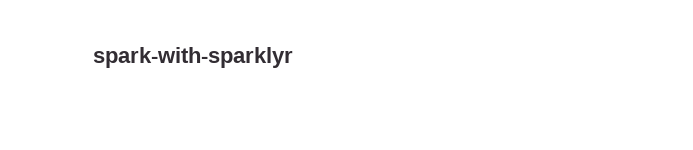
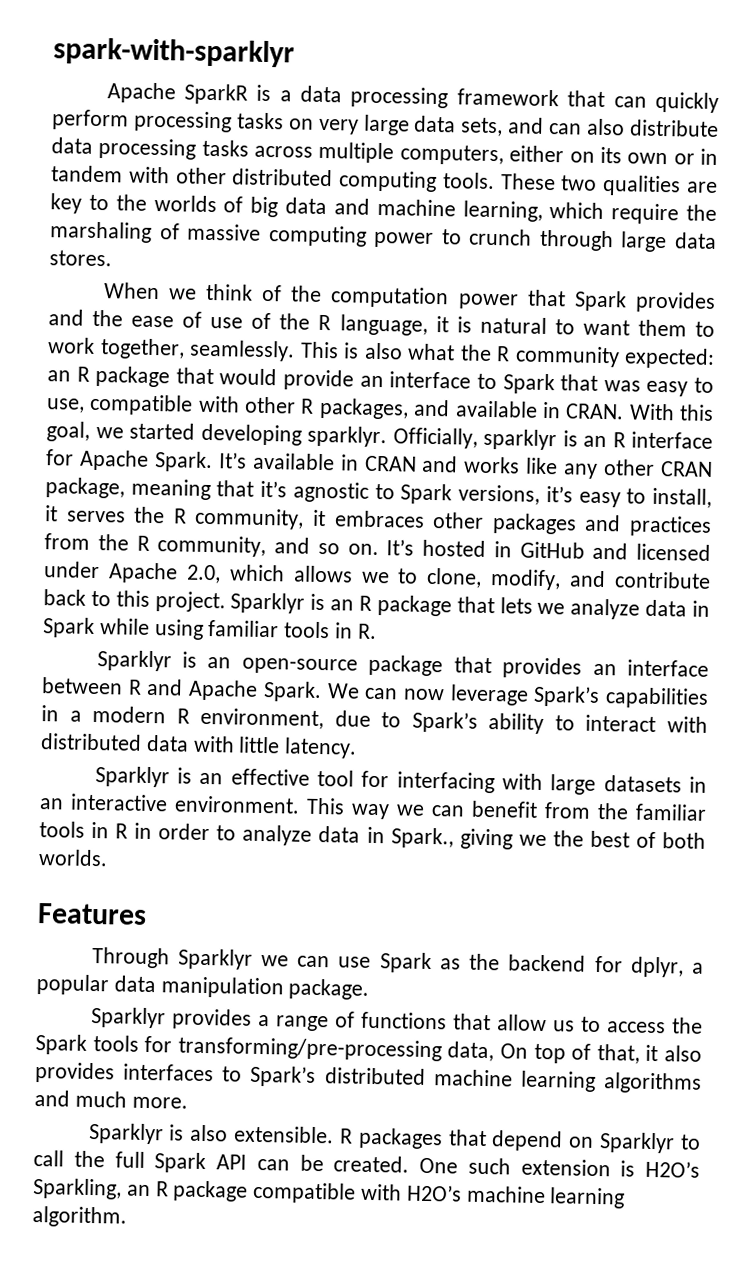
(293, 57) none -> [106,82,719,114] [52,109,720,138] [51,137,719,166] [51,165,718,197] [50,193,717,225] [50,221,717,253] [49,250,112,267] [103,282,716,313] [48,309,716,337] [48,337,715,369] [47,365,715,397] [46,393,715,421] [46,421,713,451] [46,449,713,479] [45,477,713,508] [45,505,713,537] [44,533,711,561] [44,561,711,591] [43,589,710,620] [42,617,377,640] [96,650,709,679] [41,677,709,709] [41,705,708,735] [40,733,358,759] [94,766,707,795] [39,793,707,821] [39,821,707,850] [38,849,108,867] [37,903,147,925] [91,946,704,978] [36,974,370,1000] [90,1006,704,1034] [35,1034,703,1064] [35,1062,702,1094] [34,1089,188,1109] [87,1122,701,1154] [33,1149,700,1178] [32,1177,626,1209] [32,1205,127,1228] // Apache SparkR is a data processing framework that can quickly perform processing tasks on very large data sets, and can also distribute data processing tasks across multiple computers, either on its own or in tandem with other distributed computing tools. These two qualities are key to the worlds of big data and machine learning, which require the marshaling of massive computing power to crunch through large data stores. // When we think of the computation power that Spark provides and the ease of use of the R language, it is natural to want them to work together, seamlessly. This is also what the R community expected: an R package that would provide an interface to Spark that was easy to use, compatible with other R packages, and available in CRAN. With this goal, we started developing sparklyr. Officially, sparklyr is an R interface for Apache Spark. It’s available in CRAN and works like any other CRAN package, meaning that it’s agnostic to Spark versions, it’s easy to install, it serves the R community, it embraces other packages and practices from the R community, and so on. It’s hosted in GitHub and licensed under Apache 2.0, which allows we to clone, modify, and contribute back to this project. Sparklyr is an R package that lets we analyze data in Spark while using familiar tools in R. // Sparklyr is an open-source package that provides an interface between R and Apache Spark. We can now leverage Spark’s capabilities in a modern R environment, due to Spark’s ability to interact with distributed data with little latency. // Sparklyr is an effective tool for interfacing with large datasets in an interactive environment. This way we can benefit from the familiar tools in R in order to analyze data in Spark., giving we the best of both worlds. // Features // Through Sparklyr we can use Spark as the backend for dplyr, a popular data manipulation package. // Sparklyr provides a range of functions that allow us to access the Spark tools for transforming/pre-processing data, On top of that, it also provides interfaces to Spark’s distributed machine learning algorithms and much more. // Sparklyr is also extensible. R packages that depend on Sparklyr to call the full Spark API can be created. One such extension is H2O’s Sparkling, an R package compatible with H2O’s machine learning algorithm.

